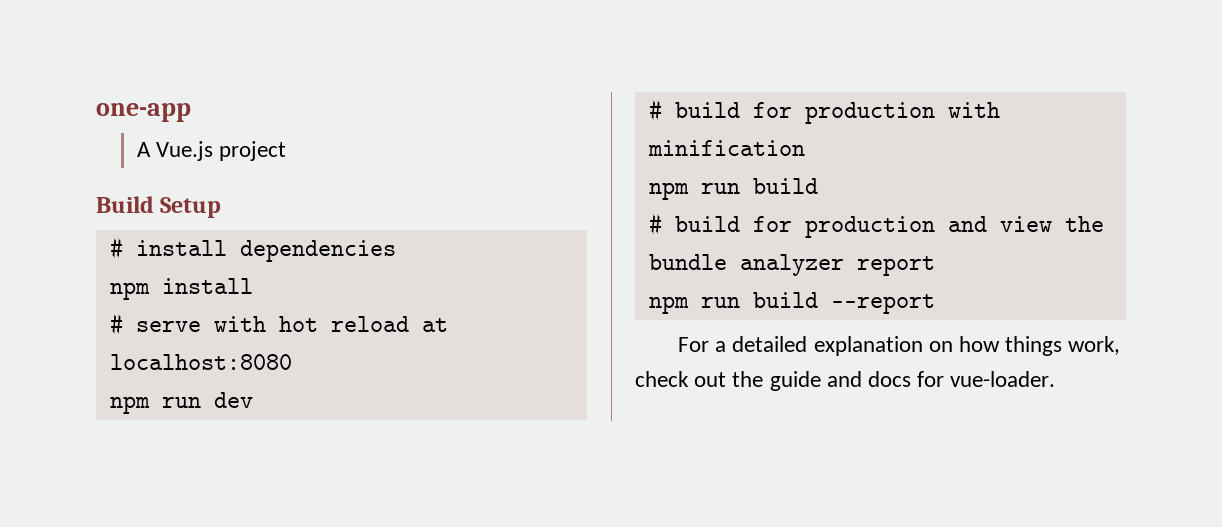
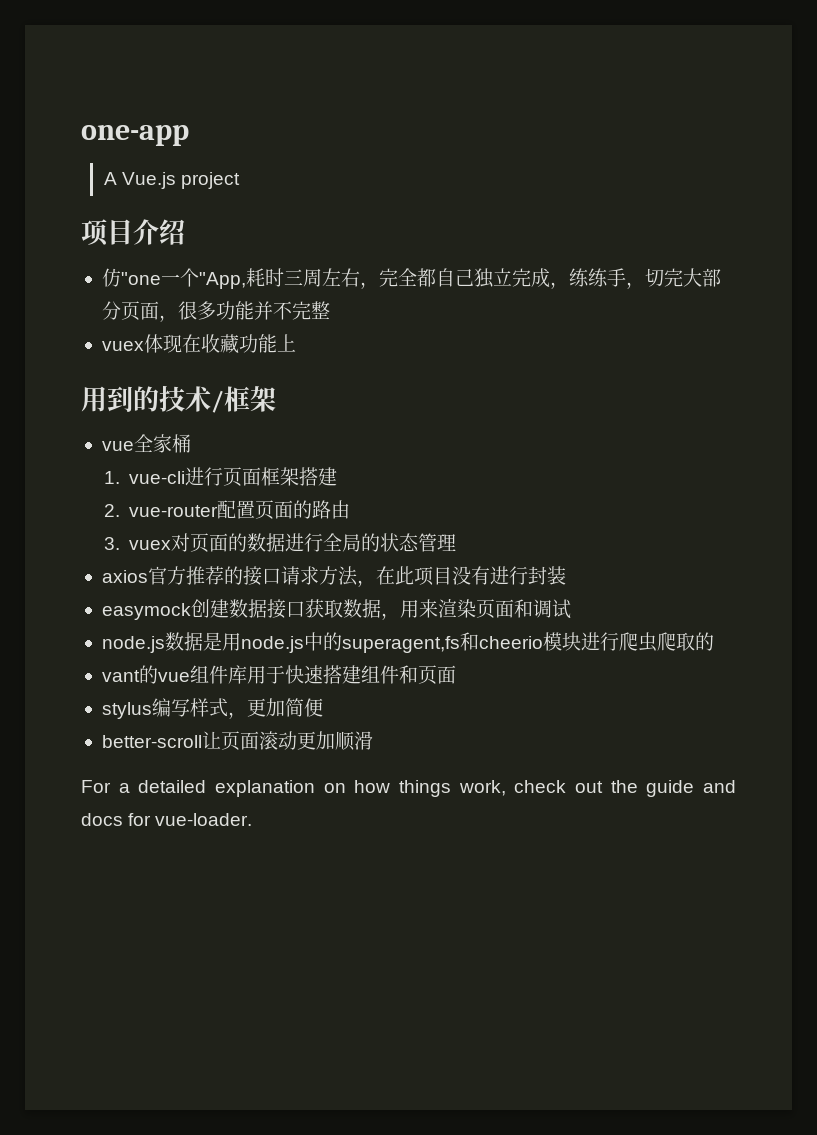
[96,196,222,218] [109,237,396,262] [109,278,253,300] [109,313,448,335] [109,354,292,370] [109,392,253,414] [648,99,1000,124] [647,140,805,156] [648,178,818,200] [648,213,1104,238] [648,254,935,276] [648,292,935,314] Build Setup // # install dependencies // npm install // # serve with hot reload at localhost:8080 // npm run dev // # build for production with minification // npm run build // # build for production and view the bundle analyzer report // npm run build --report -> [81,219,185,246] [101,268,721,289] [101,301,330,322] [101,334,296,353] [81,385,276,413] [101,434,191,453] [103,467,338,487] [103,500,351,520] [103,533,457,553] [101,566,566,587] [101,598,571,620] [101,632,714,653] [101,665,456,685] [101,698,323,719] [101,731,373,751] 项目介绍 // 仿"one一个"App,耗时三周左右，完全都自己独立完成，练练手，切完大部分页面，很多功能并不完整 // vuex体现在收藏功能上 // 用到的技术/框架 // vue全家桶 // 1. vue-cli进行页面框架搭建 // 2. vue-router配置页面的路由 // 3. vuex对页面的数据进行全局的状态管理 // axios官方推荐的接口请求方法，在此项目没有进行封装 // easymock创建数据接口获取数据，用来渲染页面和调试 // node.js数据是用node.js中的superagent,fs和cheerio模块进行爬虫爬取的 // vant的vue组件库用于快速搭建组件和页面 // stylus编写样式，更加简便 // better-scroll让页面滚动更加顺滑

